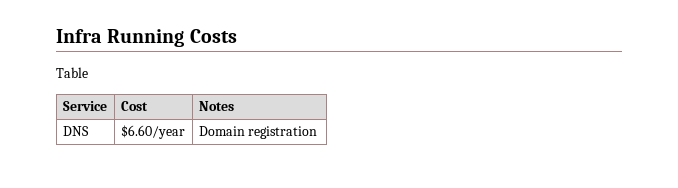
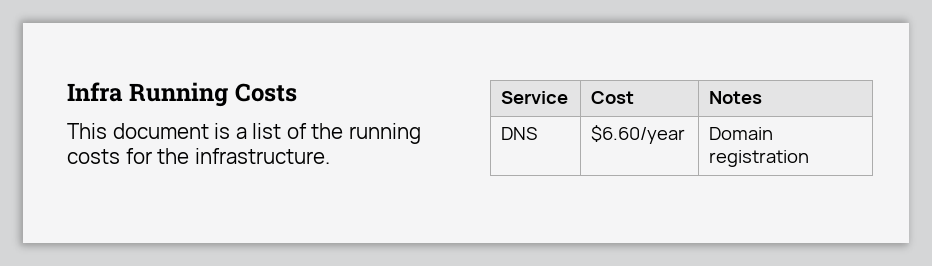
[56,67,88,78] Table -> [67,123,421,144] [67,148,330,164] This document is a list of the running costs for the infrastructure.

